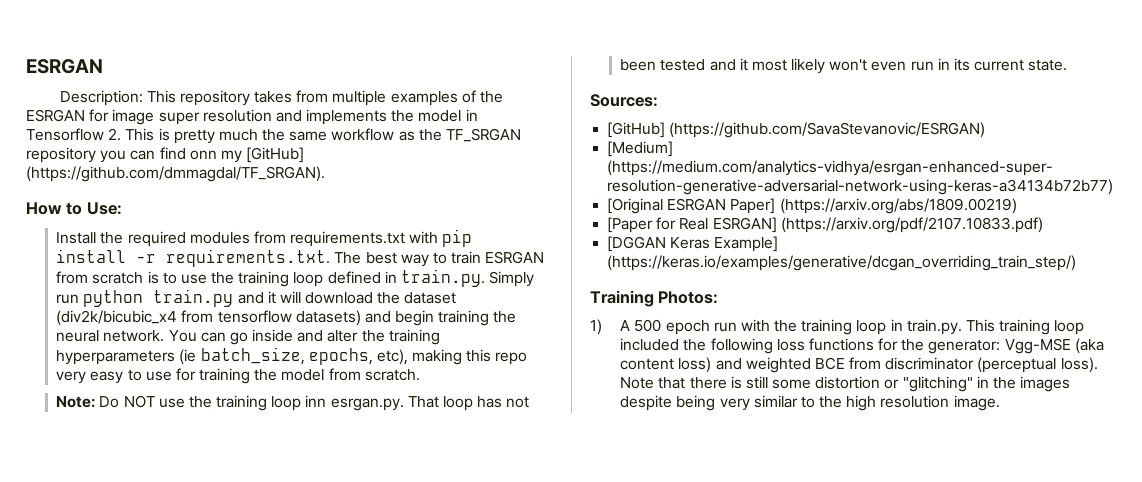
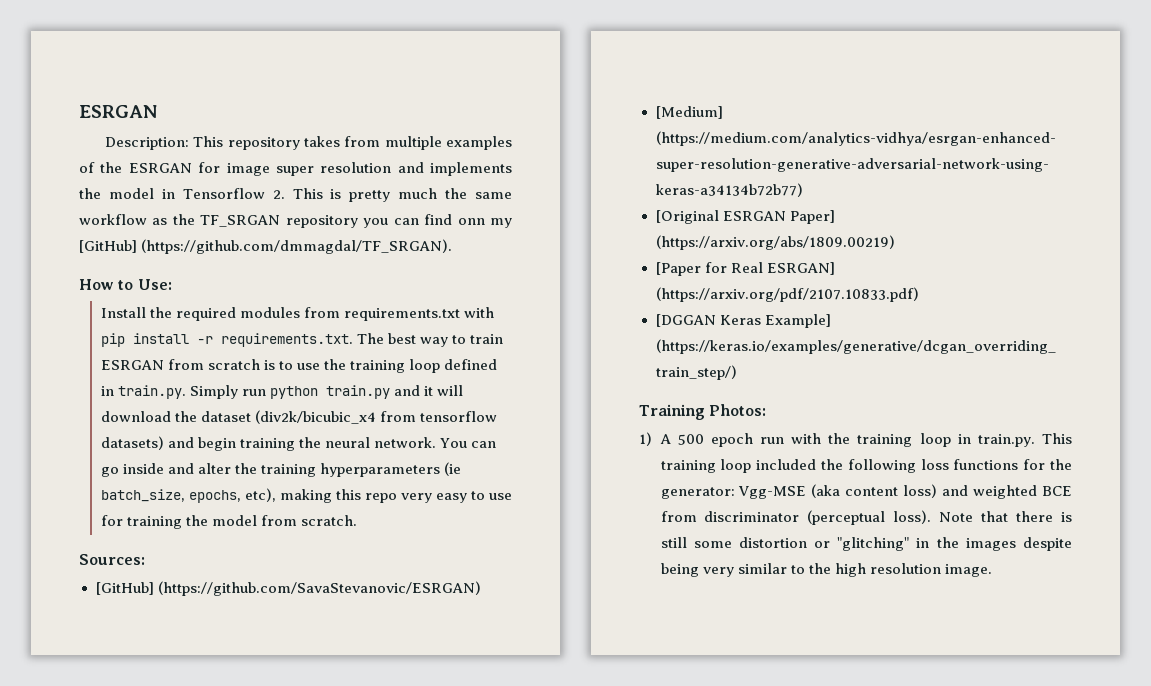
[56,395,530,411] [620,58,1068,74] // Note: Do NOT use the training loop inn esrgan.py. That loop has not been tested and it most likely won't even run in its current state. -> (357, 520) none

